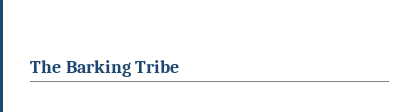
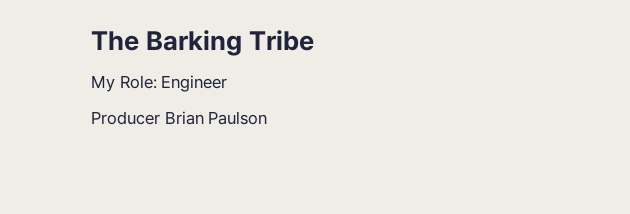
(180, 66) none -> [91,75,228,92] [91,111,268,125] // My Role: Engineer // Producer Brian Paulson

